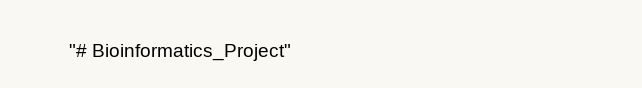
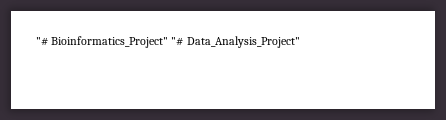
(292, 52) none -> [171,36,300,48] "# Data_Analysis_Project"

